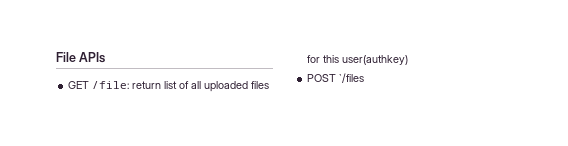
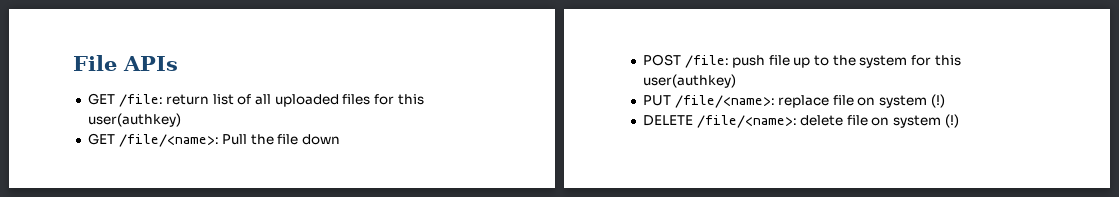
[307,73,365,83] POST `/files -> [87,133,341,147] [642,54,961,68] [642,74,736,88] [642,94,945,108] [642,114,959,128] GET /file/<name>: Pull the file down // POST /file: push file up to the system for this user(authkey) // PUT /file/<name>: replace file on system (!) // DELETE /file/<name>: delete file on system (!)

